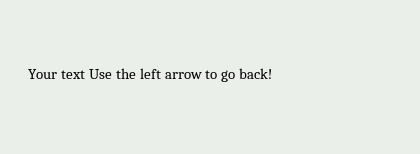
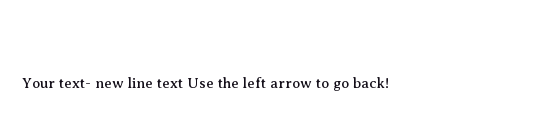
(57, 74) none -> [58,77,153,88] text- new line

